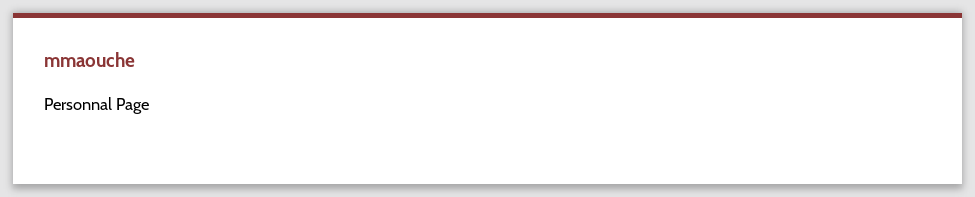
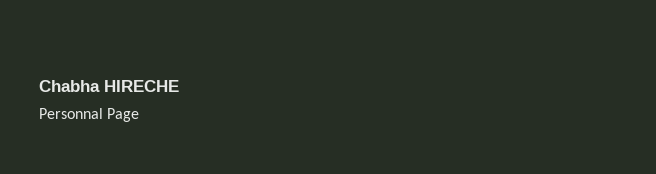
[44,52,135,67] mmaouche -> [39,80,179,92] Chabha HIRECHE

